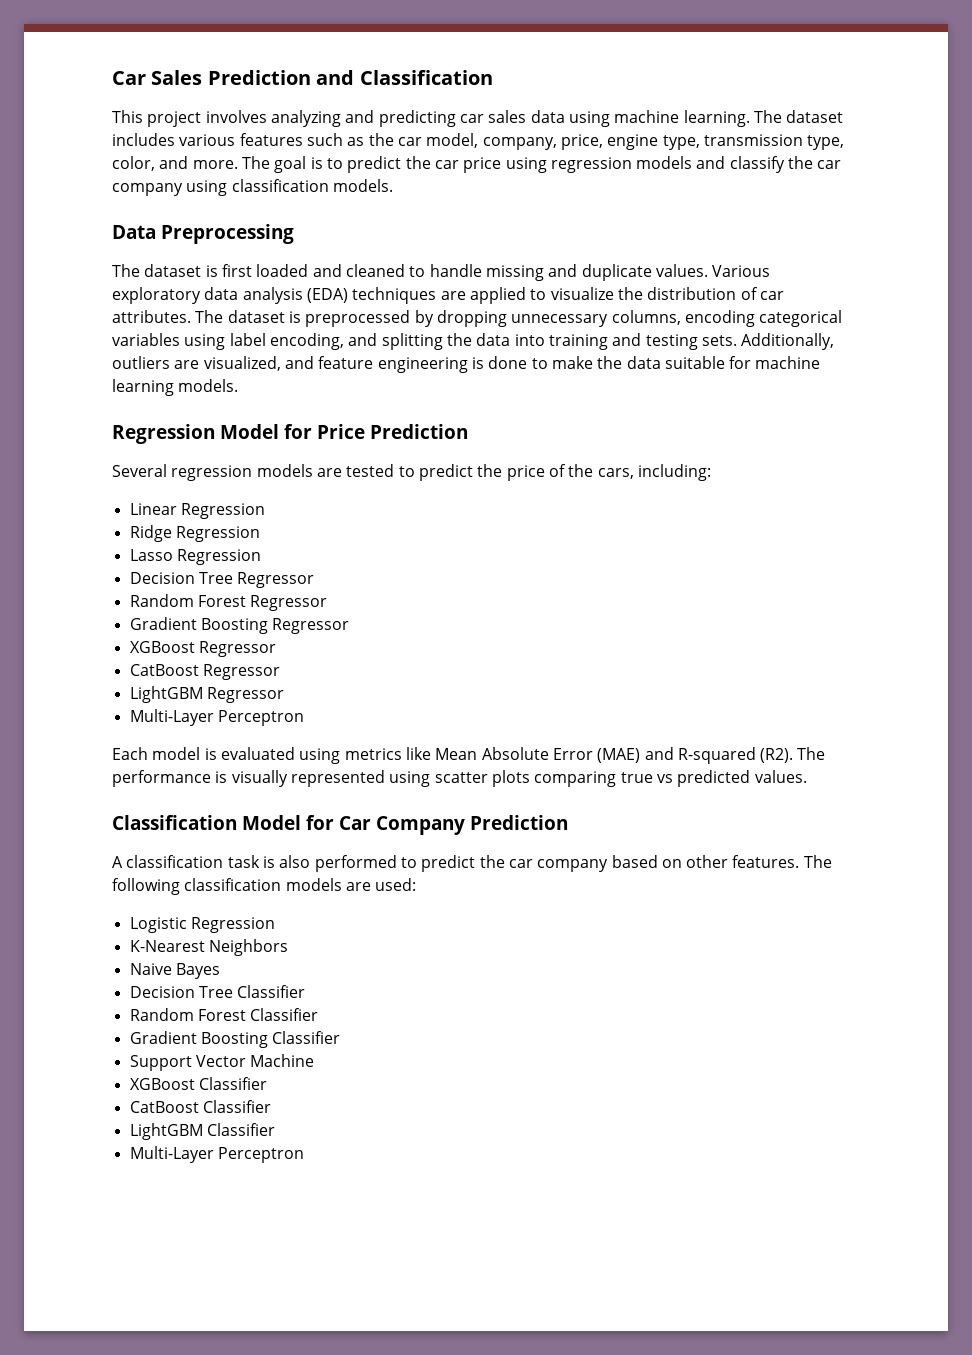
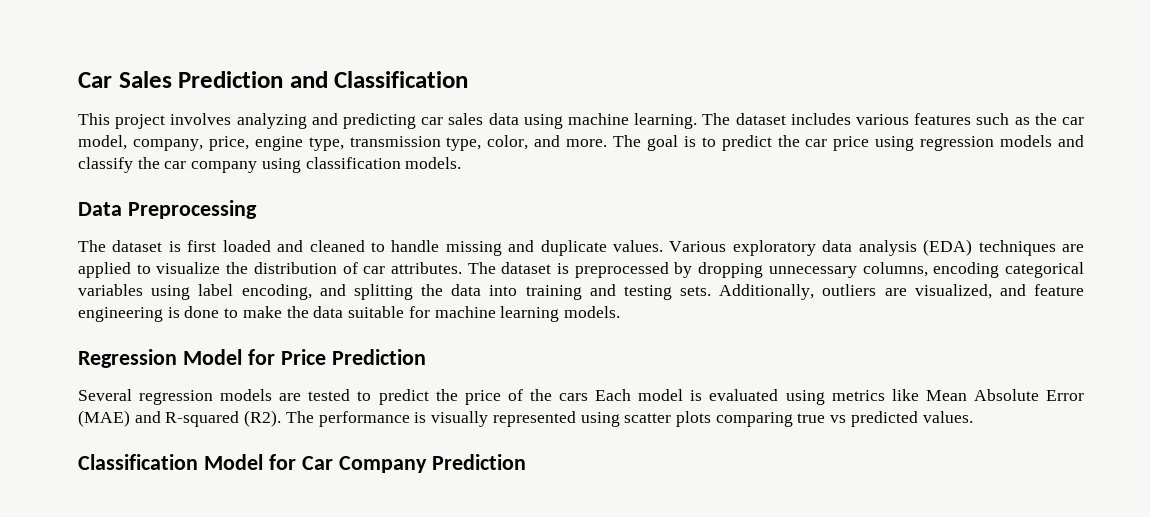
[597,464,711,481] [129,503,265,519] [129,525,260,542] [129,549,261,565] [129,572,315,588] [129,594,328,611] [129,617,350,634] [129,641,276,657] [129,664,280,680] [129,686,284,703] [129,709,304,726] cars, including: // Linear Regression // Ridge Regression // Lasso Regression // Decision Tree Regressor // Random Forest Regressor // Gradient Boosting Regressor // XGBoost Regressor // CatBoost Regressor // LightGBM Regressor // Multi-Layer Perceptron // -> [559,393,589,401] cars
[112,855,832,872] [112,878,417,895] [129,917,275,933] [129,939,288,956] [129,963,220,979] [129,985,306,998] [129,1008,319,1021] [129,1031,341,1048] [129,1054,315,1071] [129,1077,267,1090] [129,1100,271,1113] [129,1123,275,1140] [129,1146,304,1163] // A classification task is also performed to predict the car company based on other features. The following classification models are used: // Logistic Regression // K-Nearest Neighbors // Naive Bayes // Decision Tree Classifier // Random Forest Classifier // Gradient Boosting Classifier // Support Vector Machine // XGBoost Classifier // CatBoost Classifier // LightGBM Classifier // Multi-Layer Perceptron -> (526, 462) none

